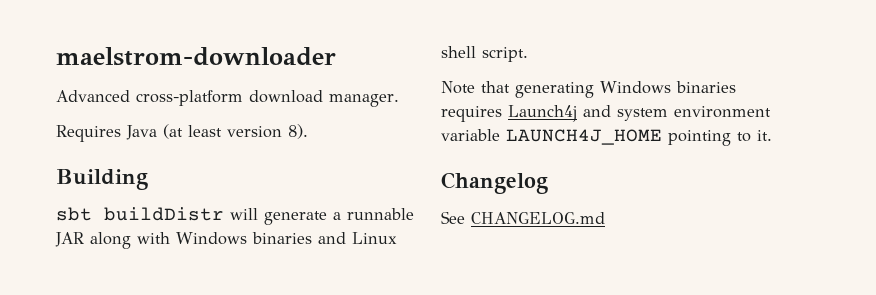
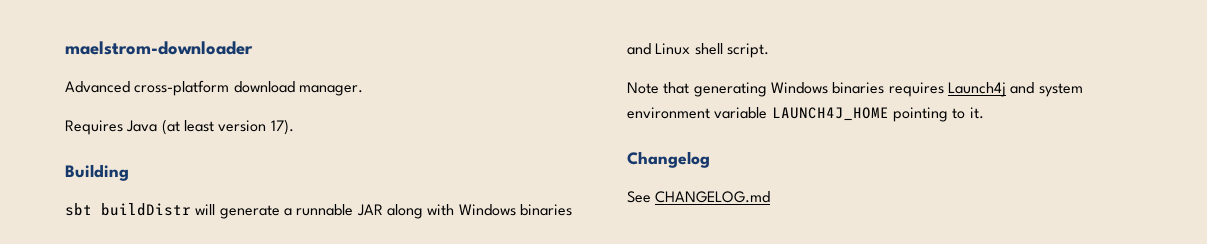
[288,124,308,139] 8). -> [270,119,294,135] 17).

